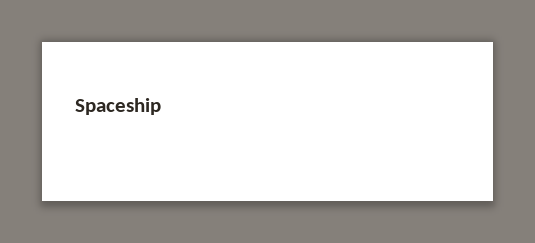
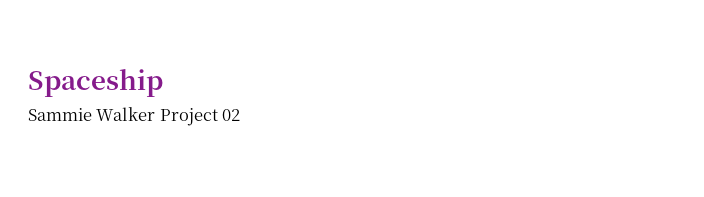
(161, 106) none -> [28,107,241,126] // Sammie Walker Project 02

